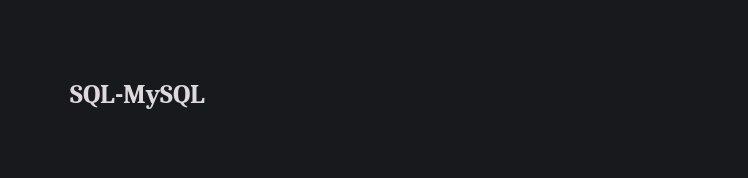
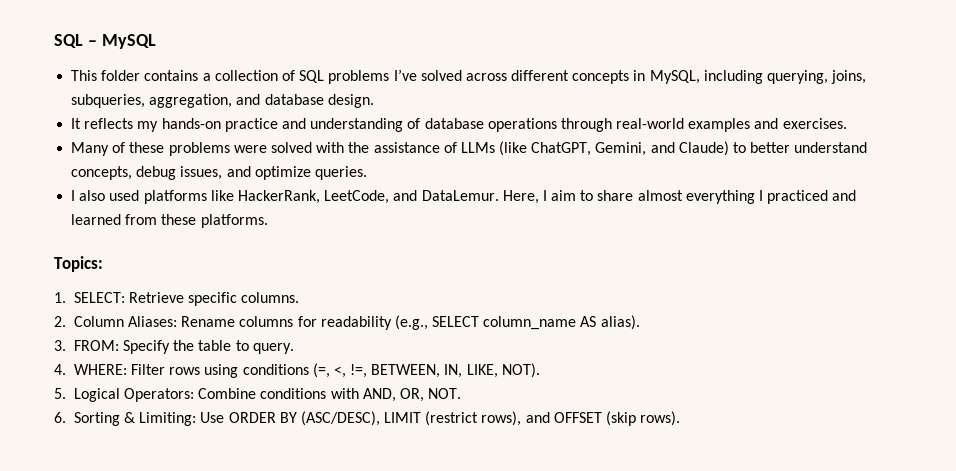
[70,85,205,109] SQL-MySQL -> [54,34,156,49] [71,69,867,84] [71,94,374,108] [71,118,847,132] [71,141,868,156] [71,166,367,180] [71,190,857,204] [71,214,268,228] [54,256,103,272] [54,292,300,306] [54,315,640,330] [54,340,294,354] [54,363,540,378] [54,388,462,402] [54,411,681,426] SQL – MySQL // This folder contains a collection of SQL problems I’ve solved across different concepts in MySQL, including querying, joins, subqueries, aggregation, and database design. // It reflects my hands-on practice and understanding of database operations through real-world examples and exercises. // Many of these problems were solved with the assistance of LLMs (like ChatGPT, Gemini, and Claude) to better understand concepts, debug issues, and optimize queries. // I also used platforms like HackerRank, LeetCode, and DataLemur. Here, I aim to share almost everything I practiced and learned from these platforms. // Topics: // 1. SELECT: Retrieve specific columns. // 2. Column Aliases: Rename columns for readability (e.g., SELECT column_name AS alias). // 3. FROM: Specify the table to query. // 4. WHERE: Filter rows using conditions (=, <, !=, BETWEEN, IN, LIKE, NOT). // 5. Logical Operators: Combine conditions with AND, OR, NOT. // 6. Sorting & Limiting: Use ORDER BY (ASC/DESC), LIMIT (restrict rows), and OFFSET (skip rows).

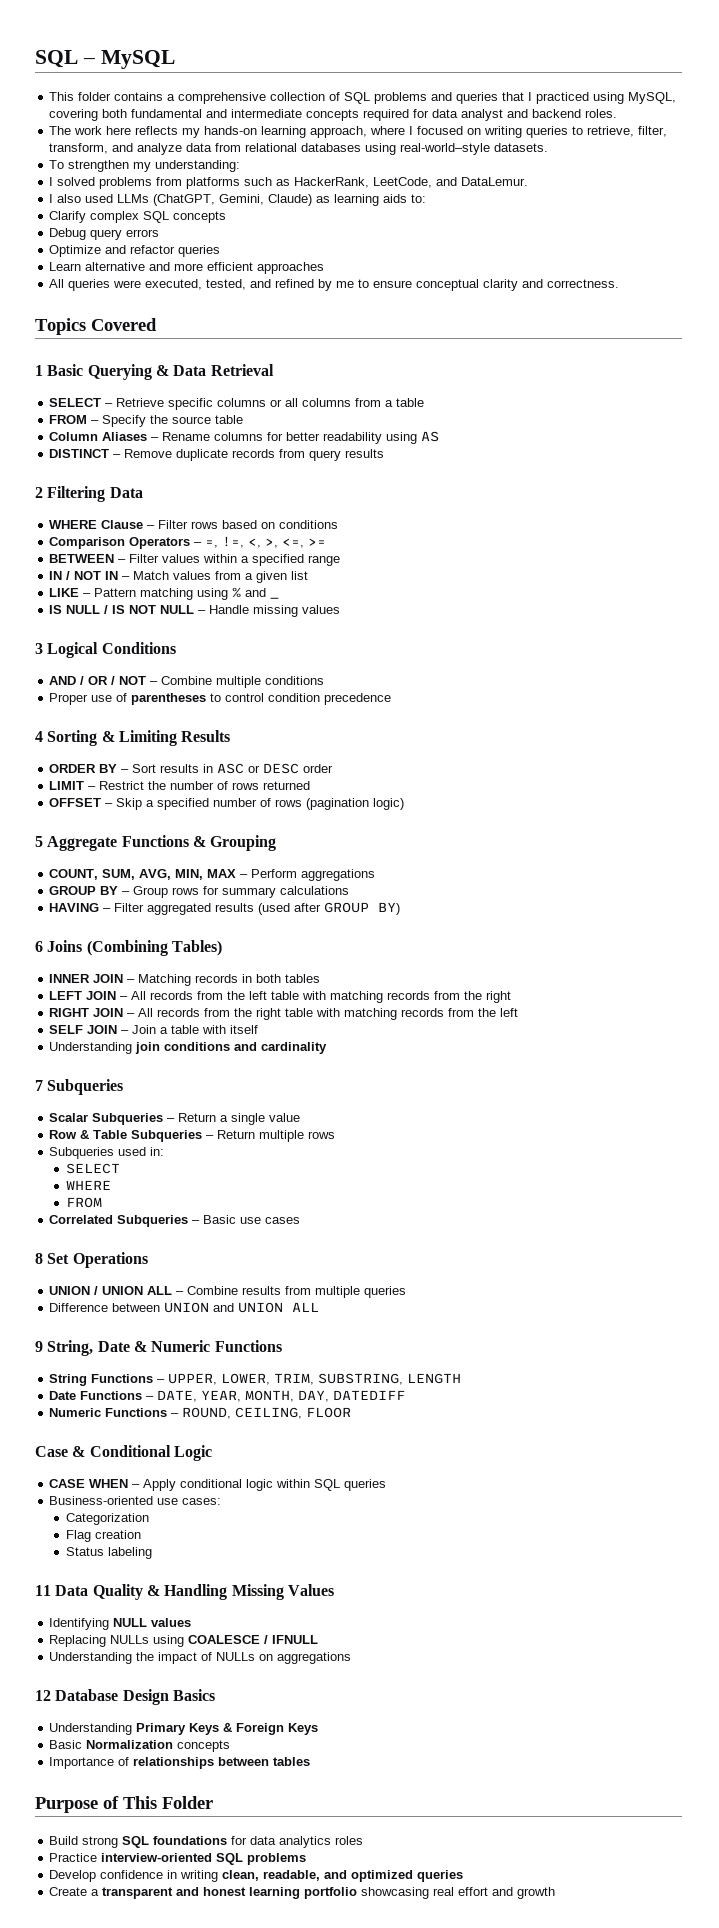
(211, 77) none -> [178,92,267,104] comprehensive
[393,69,867,84] [71,94,374,108] [71,118,847,132] [71,141,868,156] [71,166,367,180] [71,190,857,204] [71,214,268,228] [54,256,103,272] [54,292,300,306] [54,315,640,330] [54,340,294,354] [54,363,540,378] [54,388,462,402] [54,411,681,426] I’ve solved across different concepts in MySQL, including querying, joins, subqueries, aggregation, and database design. // It reflects my hands-on practice and understanding of database operations through real-world examples and exercises. // Many of these problems were solved with the assistance of LLMs (like ChatGPT, Gemini, and Claude) to better understand concepts, debug issues, and optimize queries. // I also used platforms like HackerRank, LeetCode, and DataLemur. Here, I aim to share almost everything I practiced and learned from these platforms. // Topics: // 1. SELECT: Retrieve specific columns. // 2. Column Aliases: Rename columns for readability (e.g., SELECT column_name AS alias). // 3. FROM: Specify the table to query. // 4. WHERE: Filter rows using conditions (=, <, !=, BETWEEN, IN, LIKE, NOT). // 5. Logical Operators: Combine conditions with AND, OR, NOT. // 6. Sorting & Limiting: Use ORDER BY (ASC/DESC), LIMIT (restrict rows), and OFFSET (skip rows). -> [431,92,677,104] [49,109,618,121] [49,126,668,138] [49,143,549,155] [49,160,241,172] [49,177,529,189] [49,194,427,206] [49,211,227,223] [49,228,160,240] [49,245,221,257] [49,262,325,274] [49,279,620,291] [35,318,157,335] [35,364,274,380] [49,398,425,410] [49,415,244,427] [49,431,440,444] [49,449,385,461] [35,486,143,502] [49,520,339,529] [49,536,327,549] [49,554,341,566] [49,571,309,583] [49,587,267,600] [270,597,280,599] [49,605,341,617] [35,642,176,658] [49,676,325,688] [49,693,392,705] [35,730,231,746] [49,763,334,774] [49,781,311,790] [49,798,405,810] [35,835,277,851] [49,869,376,881] [49,886,350,898] [49,902,401,915] [35,940,222,956] [49,974,321,986] [49,991,512,1003] [49,1008,519,1020] [49,1025,259,1034] [49,1042,328,1054] [35,1079,124,1095] [49,1113,301,1125] [49,1130,336,1142] [49,1147,165,1159] [65,1163,120,1174] [65,1180,111,1190] [65,1197,102,1208] [49,1215,301,1227] [35,1252,148,1268] [49,1286,407,1298] [49,1302,320,1313] [35,1340,282,1356] [49,1373,462,1386] [49,1390,406,1402] [49,1407,352,1419] [35,1445,212,1461] [49,1479,387,1491] [49,1496,222,1505] [65,1513,149,1525] [65,1530,141,1542] [65,1547,152,1559] [35,1584,334,1600] [49,1618,192,1630] [49,1635,319,1647] [49,1652,352,1664] [35,1689,215,1705] [49,1723,319,1735] [49,1740,231,1752] [49,1757,311,1769] [35,1796,213,1813] [49,1836,364,1848] [49,1853,307,1865] [49,1870,464,1882] [49,1887,556,1899] and queries that I practiced using MySQL, covering both fundamental and intermediate concepts required for data analyst and backend roles. // The work here reflects my hands-on learning approach, where I focused on writing queries to retrieve, filter, transform, and analyze data from relational databases using real-world–style datasets. // To strengthen my understanding: // I solved problems from platforms such as HackerRank, LeetCode, and DataLemur. // I also used LLMs (ChatGPT, Gemini, Claude) as learning aids to: // Clarify complex SQL concepts // Debug query errors // Optimize and refactor queries // Learn alternative and more efficient approaches // All queries were executed, tested, and refined by me to ensure conceptual clarity and correctness. // Topics Covered // 1 Basic Querying & Data Retrieval // SELECT – Retrieve specific columns or all columns from a table // FROM – Specify the source table // Column Aliases – Rename columns for better readability using AS // DISTINCT – Remove duplicate records from query results // 2 Filtering Data // WHERE Clause – Filter rows based on conditions // Comparison Operators – =, !=, <, >, <=, >= // BETWEEN – Filter values within a specified range // IN / NOT IN – Match values from a given list // LIKE – Pattern matching using % and _ // IS NULL / IS NOT NULL – Handle missing values // 3 Logical Conditions // AND / OR / NOT – Combine multiple conditions // Proper use of parentheses to control condition precedence // 4 Sorting & Limiting Results // ORDER BY – Sort results in ASC or DESC order // LIMIT – Restrict the number of rows returned // OFFSET – Skip a specified number of rows (pagination logic) // 5 Aggregate Functions & Grouping // COUNT, SUM, AVG, MIN, MAX – Perform aggregations // GROUP BY – Group rows for summary calculations // HAVING – Filter aggregated results (used after GROUP BY) // 6 Joins (Combining Tables) // INNER JOIN – Matching records in both tables // LEFT JOIN – All records from the left table with matching records from the right // RIGHT JOIN – All records from the right table with matching records from the left // SELF JOIN – Join a table with itself // Understanding join conditions and cardinality // 7 Subqueries // Scalar Subqueries – Return a single value // Row & Table Subqueries – Return multiple rows // Subqueries used in: // SELECT // WHERE // FROM // Correlated Subqueries – Basic use cases // 8 Set Operations // UNION / UNION ALL – Combine results from multiple queries // Difference between UNION and UNION ALL // 9 String, Date & Numeric Functions // String Functions – UPPER, LOWER, TRIM, SUBSTRING, LENGTH // Date Functions – DATE, YEAR, MONTH, DAY, DATEDIFF // Numeric Functions – ROUND, CEILING, FLOOR // Case & Conditional Logic // CASE WHEN – Apply conditional logic within SQL queries // Business-oriented use cases: // Categorization // Flag creation // Status labeling // 11 Data Quality & Handling Missing Values // Identifying NULL values // Replacing NULLs using COALESCE / IFNULL // Understanding the impact of NULLs on aggregations // 12 Database Design Basics // Understanding Primary Keys & Foreign Keys // Basic Normalization concepts // Importance of relationships between tables // Purpose of This Folder // Build strong SQL foundations for data analytics roles // Practice interview-oriented SQL problems // Develop confidence in writing clean, readable, and optimized queries // Create a transparent and honest learning portfolio showcasing real effort and growth

